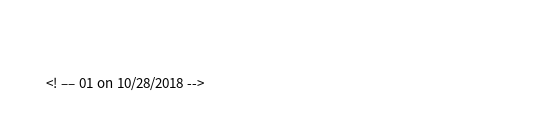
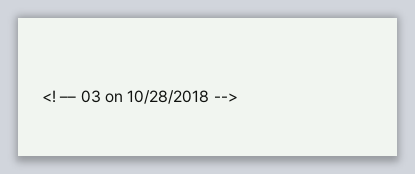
[79,78,94,88] 01 -> [80,90,101,103] 03

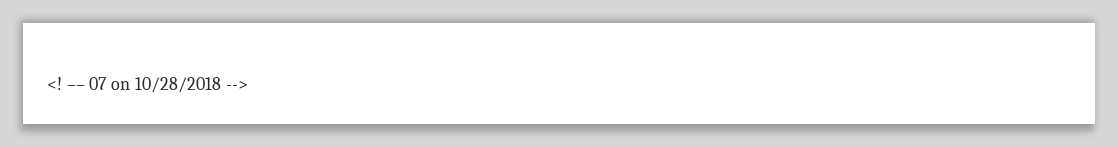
[80,90,101,103] 03 -> [89,77,108,90] 07

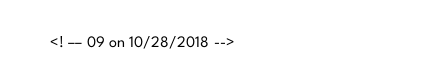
[89,77,108,90] 07 -> [86,36,105,48] 09

